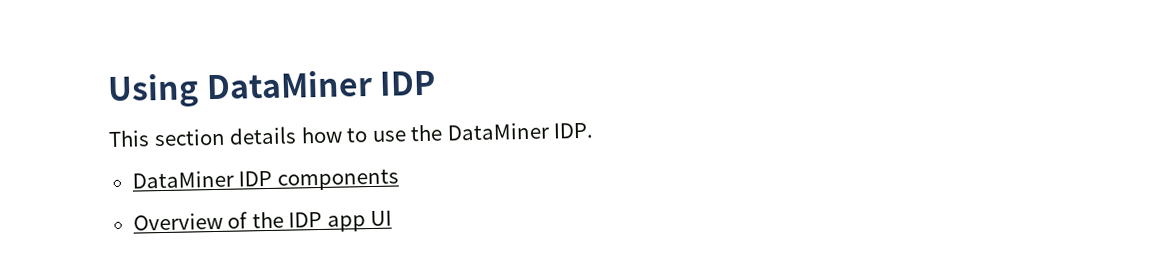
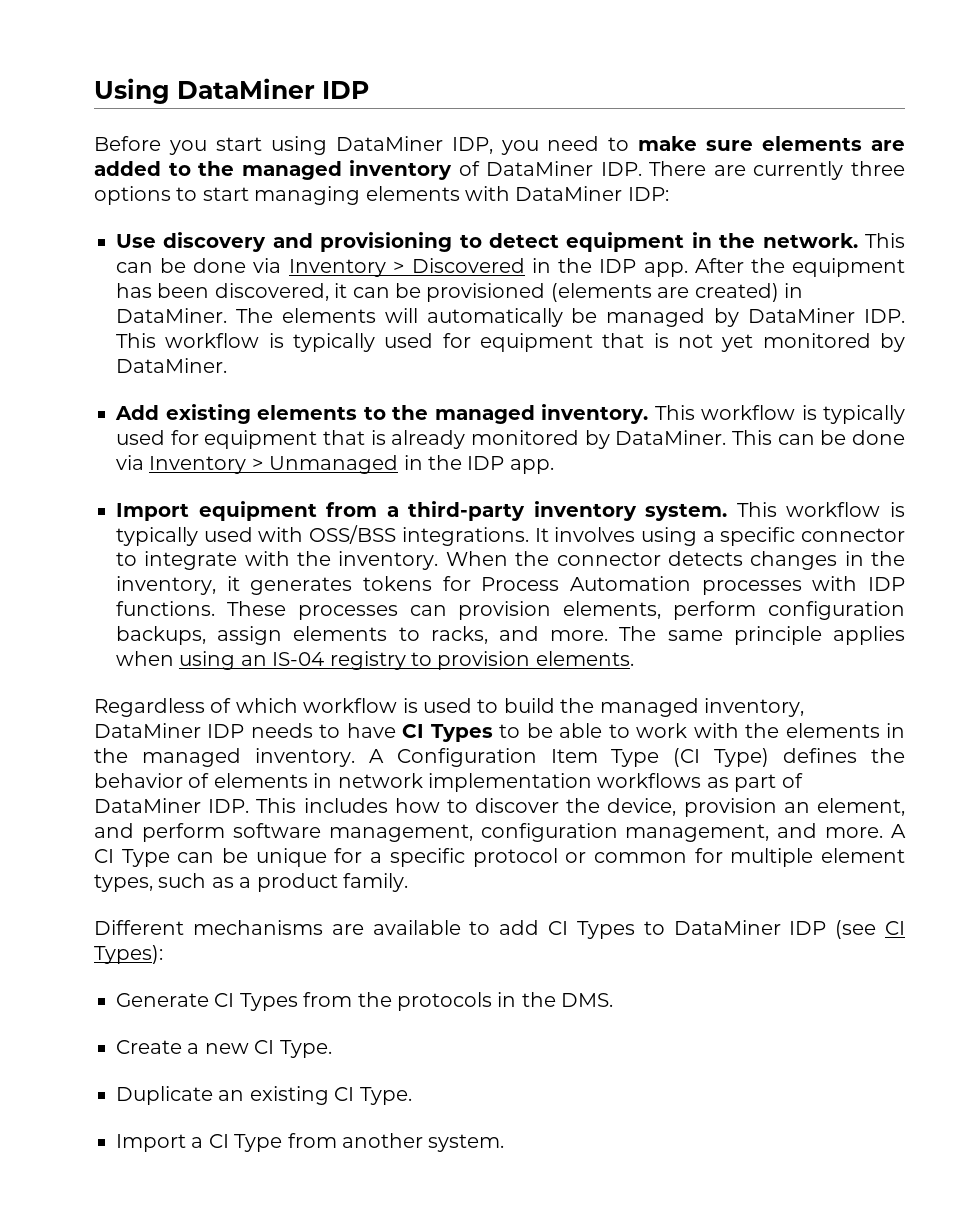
[108,122,594,148] [131,168,399,191] [132,210,393,232] This section details how to use the DataMiner IDP. // DataMiner IDP components // Overview of the IDP app UI -> [94,136,905,155] [94,160,905,180] [94,186,669,205] [116,232,905,252] [116,258,905,277] [116,283,803,302] [116,308,906,327] [116,333,906,352] [116,358,227,373] [115,404,905,424] [116,430,905,449] [116,455,554,474] [116,501,905,521] [116,525,906,546] [116,551,906,570] [116,576,905,595] [116,601,905,620] [116,626,906,645] [116,651,634,670] [94,698,804,717] [94,723,905,742] [94,748,905,767] [94,773,803,792] [94,798,905,817] [94,823,906,842] [94,848,906,867] [94,873,408,892] [94,920,906,939] [94,945,163,964] [116,992,614,1011] [116,1040,332,1058] [116,1086,412,1105] [116,1133,505,1152] Before you start using DataMiner IDP, you need to make sure elements are added to the managed inventory of DataMiner IDP. There are currently three options to start managing elements with DataMiner IDP: // Use discovery and provisioning to detect equipment in the network. This can be done via Inventory > Discovered in the IDP app. After the equipment has been discovered, it can be provisioned (elements are created) in DataMiner. The elements will automatically be managed by DataMiner IDP. This workflow is typically used for equipment that is not yet monitored by DataMiner. // Add existing elements to the managed inventory. This workflow is typically used for equipment that is already monitored by DataMiner. This can be done via Inventory > Unmanaged in the IDP app. // Import equipment from a third-party inventory system. This workflow is typically used with OSS/BSS integrations. It involves using a specific connector to integrate with the inventory. When the connector detects changes in the inventory, it generates tokens for Process Automation processes with IDP functions. These processes can provision elements, perform configuration backups, assign elements to racks, and more. The same principle applies when using an IS-04 registry to provision elements. // Regardless of which workflow is used to build the managed inventory, DataMiner IDP needs to have CI Types to be able to work with the elements in the managed inventory. A Configuration Item Type (CI Type) defines the behavior of elements in network implementation workflows as part of DataMiner IDP. This includes how to discover the device, provision an element, and perform software management, configuration management, and more. A CI Type can be unique for a specific protocol or common for multiple element types, such as a product family. // Different mechanisms are available to add CI Types to DataMiner IDP (see CI Types): // Generate CI Types from the protocols in the DMS. // Create a new CI Type. // Duplicate an existing CI Type. // Import a CI Type from another system.

